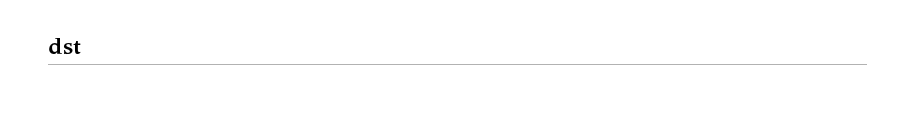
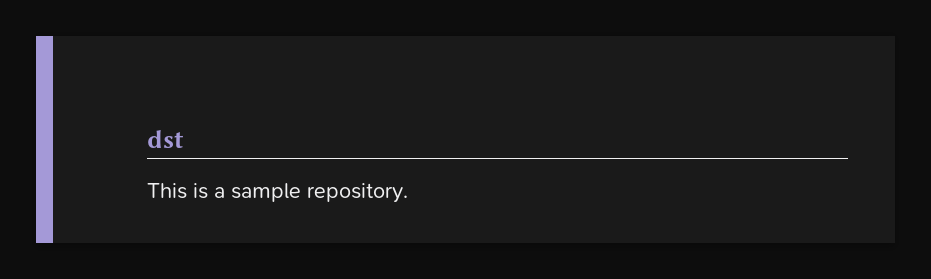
(81, 46) none -> [147,183,408,203] // This is a sample repository.

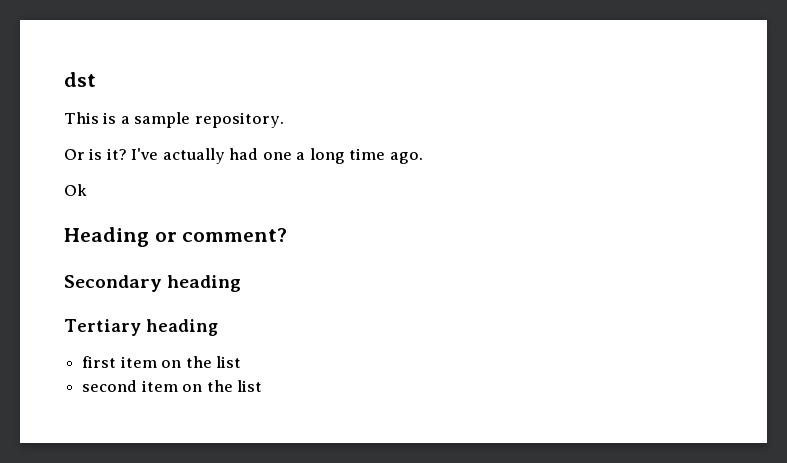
(408, 193) none -> [64,148,423,164] [64,184,87,196] [64,227,288,247] [64,275,242,292] [64,319,218,336] [82,356,241,368] [82,380,262,392] // Or is it? I've actually had one a long time ago. // Ok // Heading or comment? // Secondary heading // Tertiary heading // first item on the list // second item on the list

